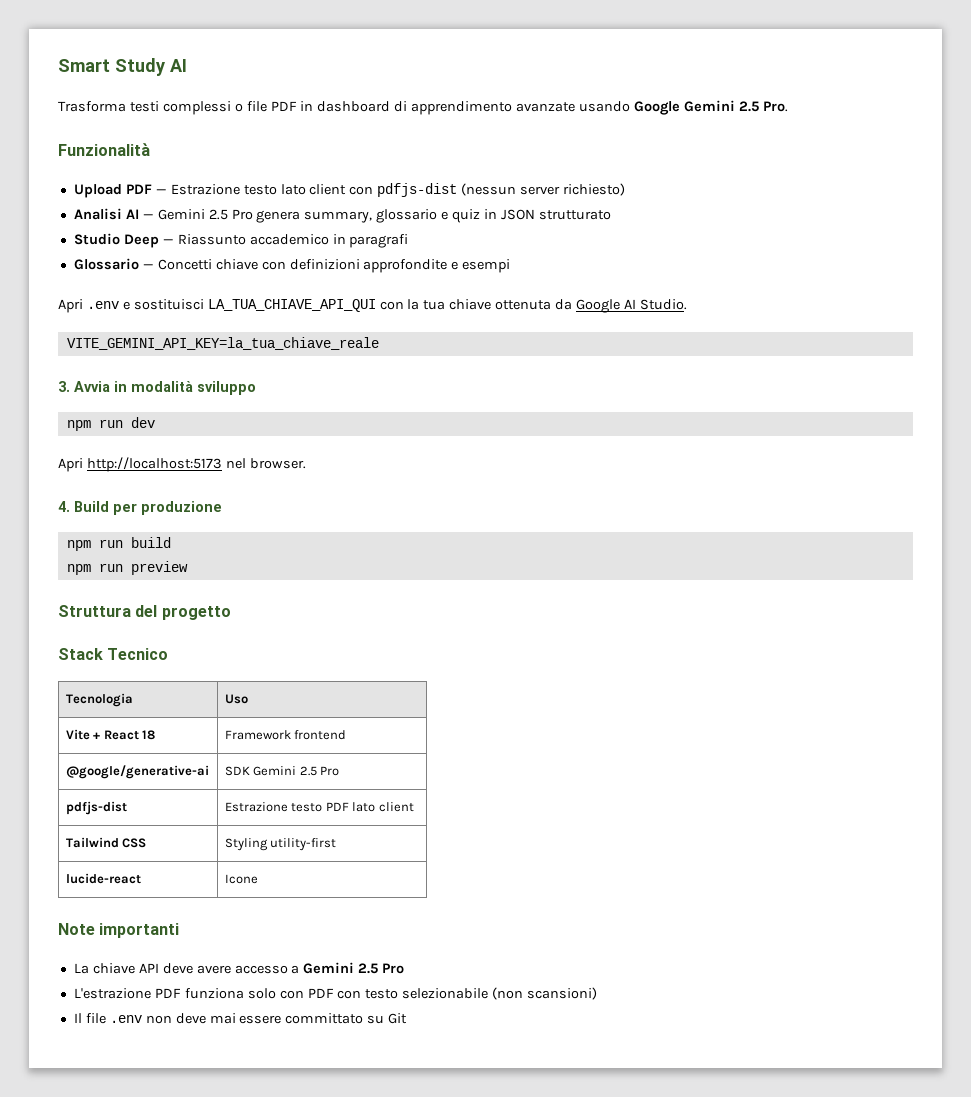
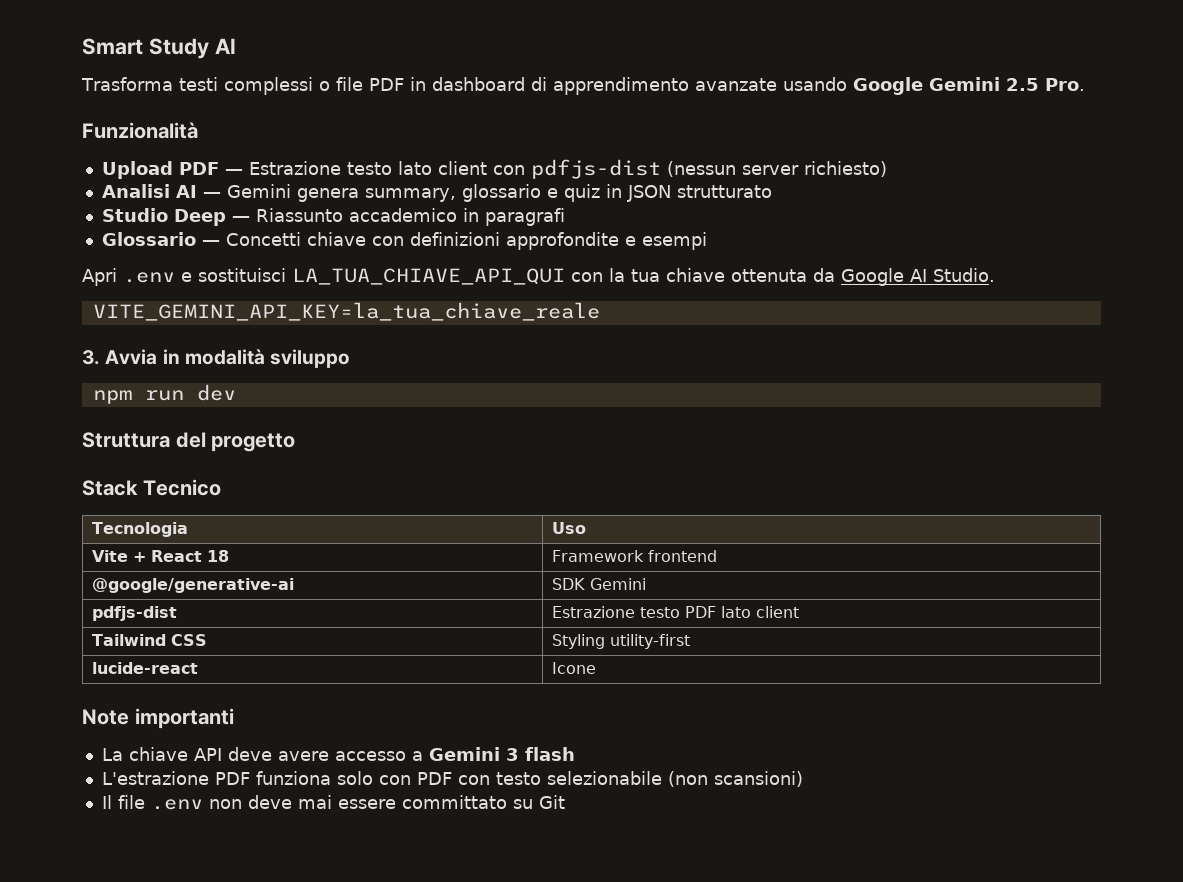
[208,209,253,220] 2.5 Pro -> (291, 191) none
[58,457,306,472] [58,501,222,515] [66,537,171,551] [66,561,188,575] // Apri http://localhost:5173 nel browser. // 4. Build per produzione // npm run build // npm run preview -> (236, 392) none
[299,766,340,776] 2.5 Pro -> (647, 584) none
[358,963,405,974] 2.5 Pro -> [505,747,575,761] 3 flash

